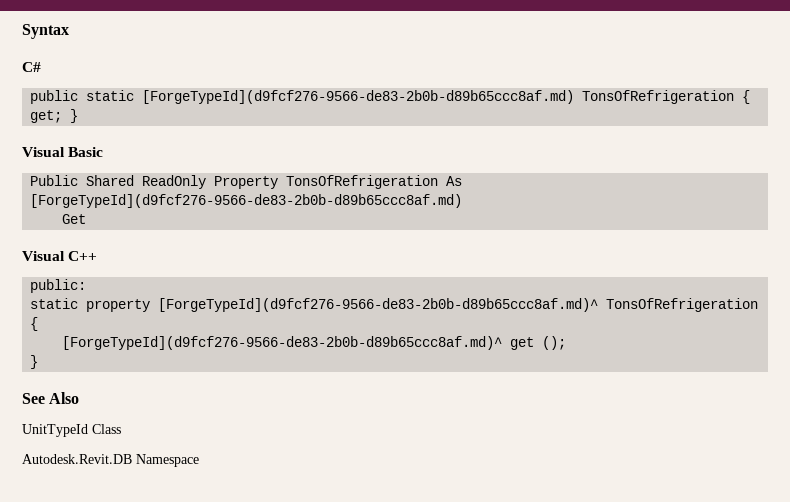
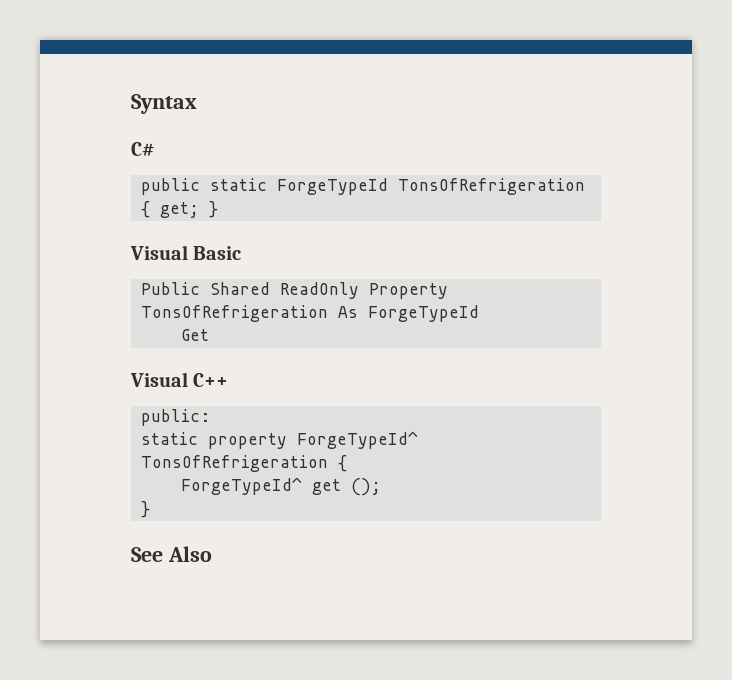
[142,90,575,104] [ForgeTypeId](d9fcf276-9566-de83-2b0b-d89b65ccc8af.md) -> [277,178,389,195] ForgeTypeId
[30,194,463,208] [ForgeTypeId](d9fcf276-9566-de83-2b0b-d89b65ccc8af.md) -> [368,305,480,322] ForgeTypeId
[158,298,599,312] [ForgeTypeId](d9fcf276-9566-de83-2b0b-d89b65ccc8af.md)^ -> [297,431,419,449] ForgeTypeId^
[62,336,503,350] [ForgeTypeId](d9fcf276-9566-de83-2b0b-d89b65ccc8af.md)^ -> [181,477,303,495] ForgeTypeId^
[22,424,121,437] [22,454,199,467] // UnitTypeId Class // Autodesk.Revit.DB Namespace -> (212, 554) none

